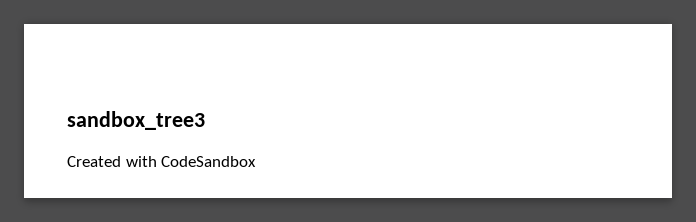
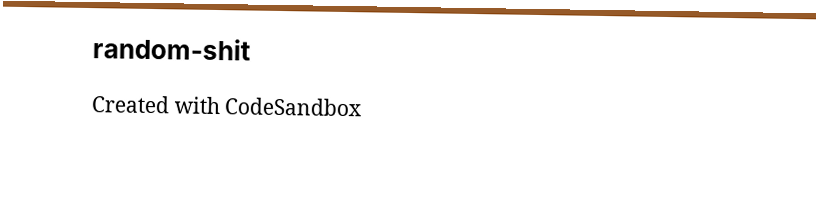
[67,111,205,130] sandbox_tree3 -> [92,37,251,61] random-shit

